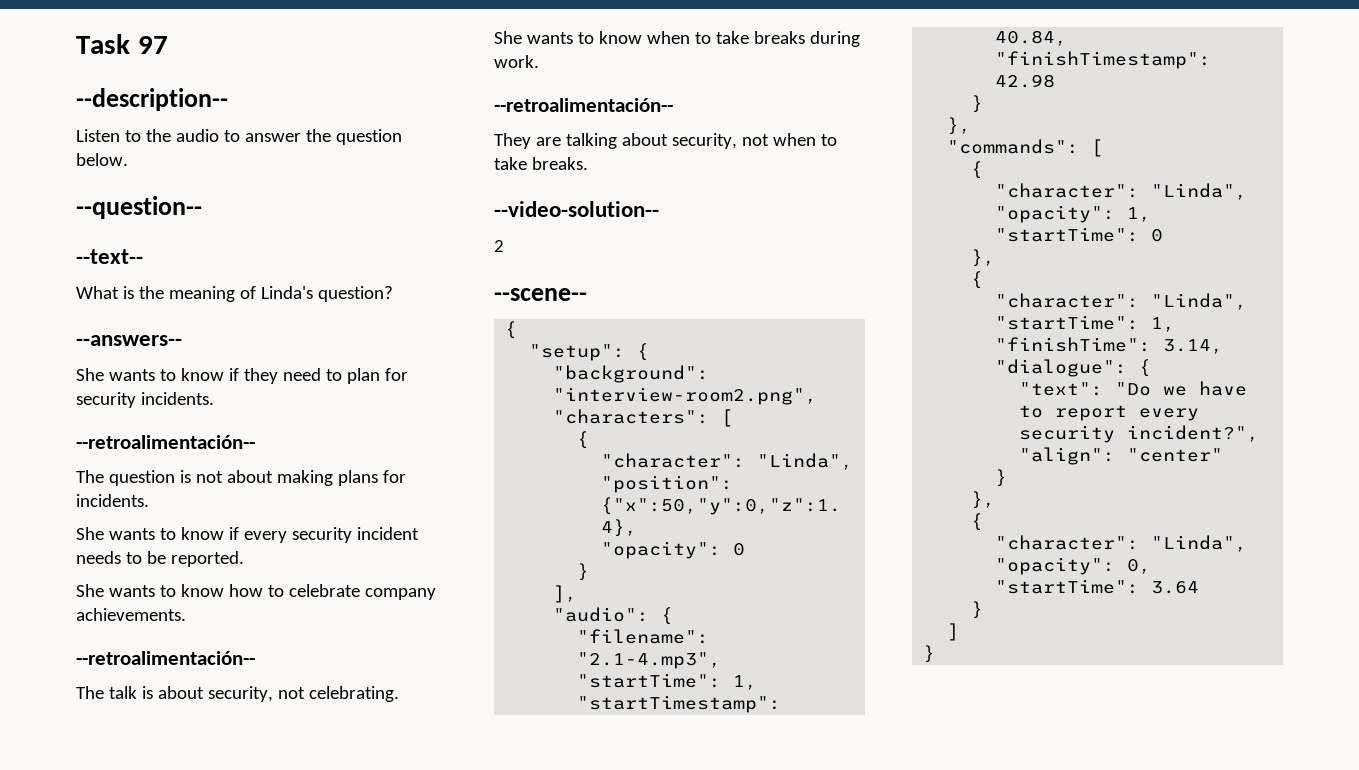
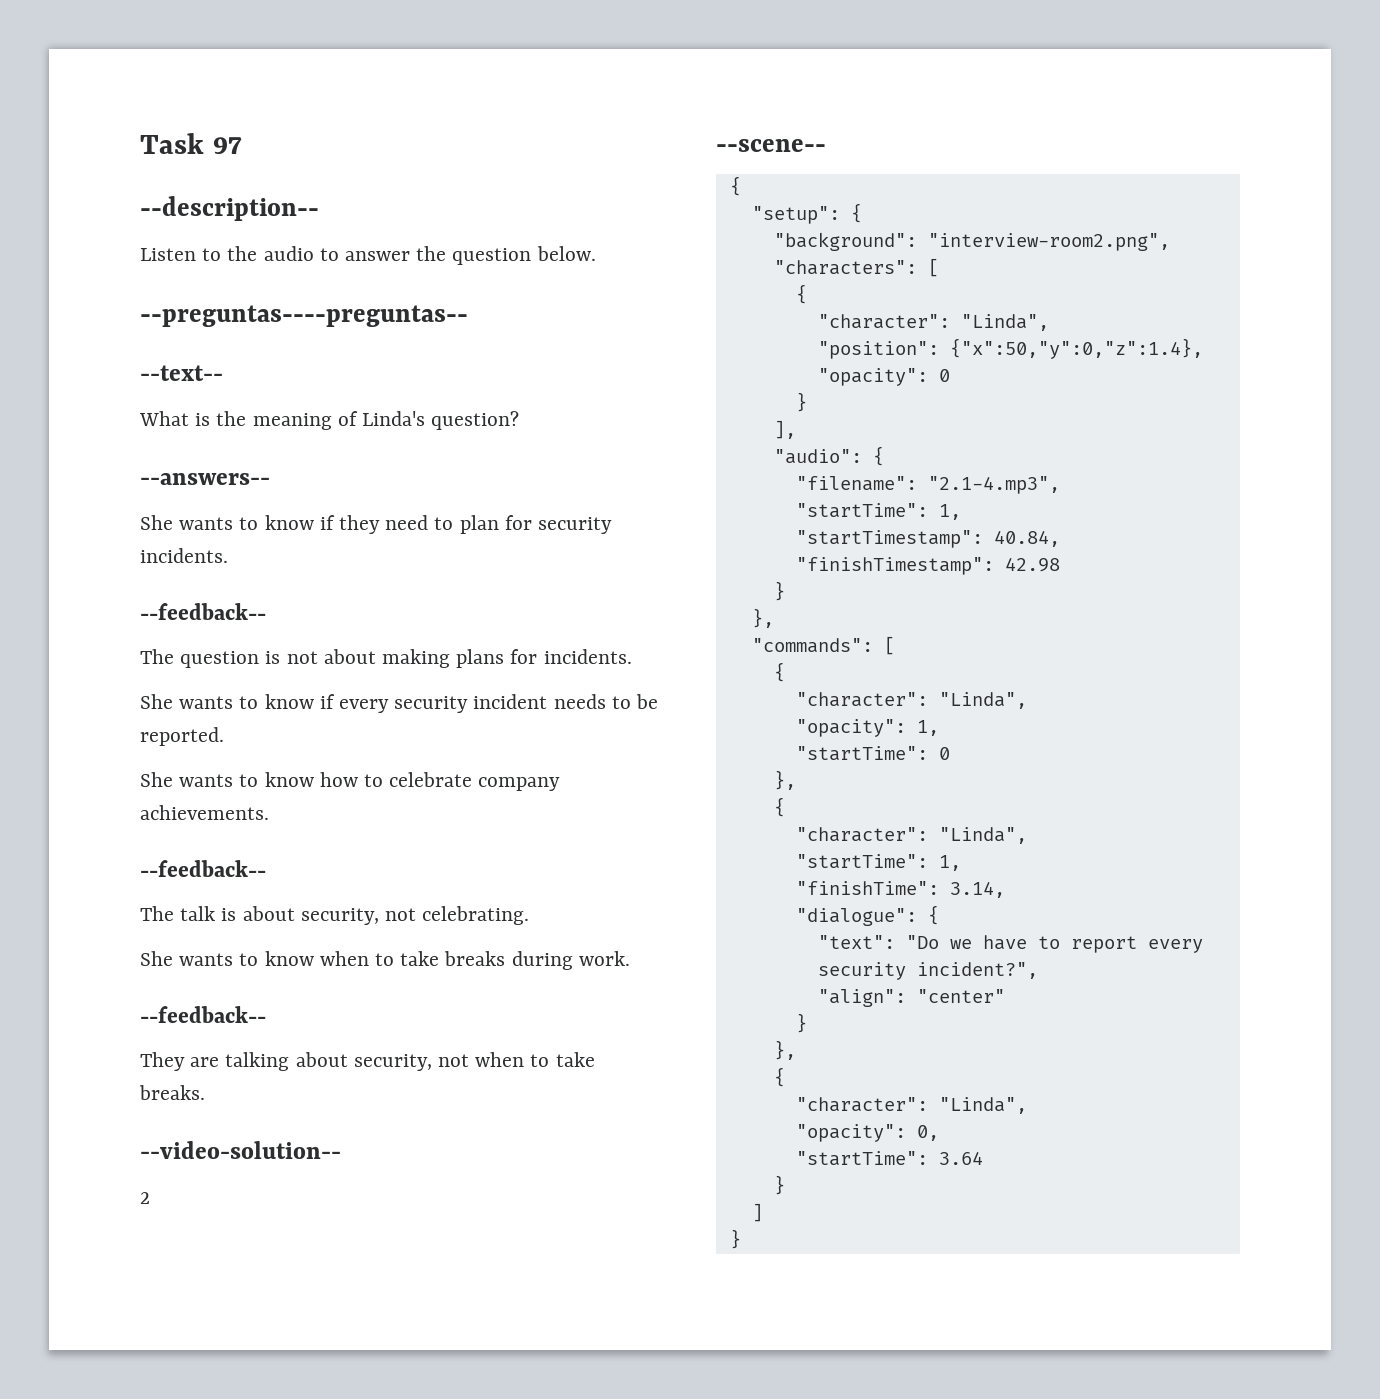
[76,196,202,219] --question-- -> [140,305,468,327] --preguntas----preguntas--
[76,435,255,449] --retroalimentación-- -> [140,603,266,620] --feedback--
[76,651,255,665] --retroalimentación-- -> [140,860,266,877] --feedback--
[494,98,673,112] --retroalimentación-- -> [140,1006,266,1023] --feedback--

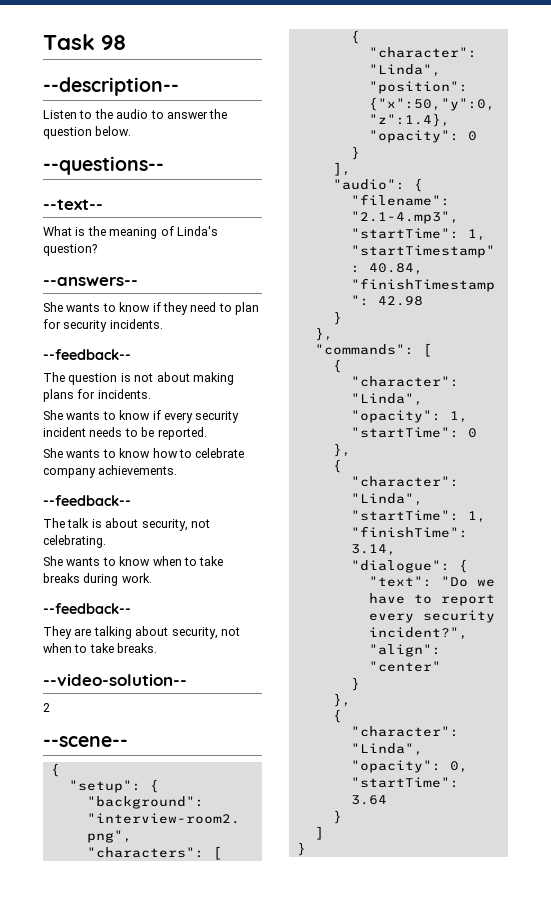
[212,137,242,154] 97 -> [101,35,127,50] 98
[140,305,468,327] --preguntas----preguntas-- -> [43,156,164,175] --questions--

